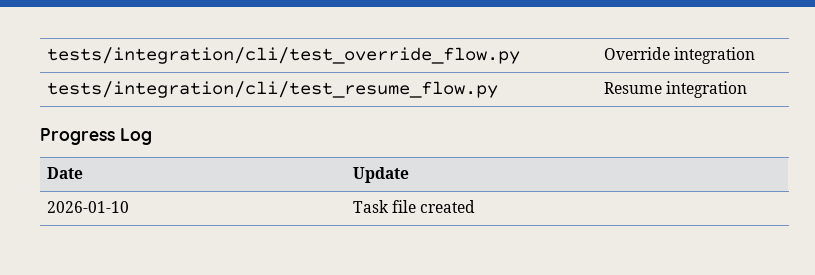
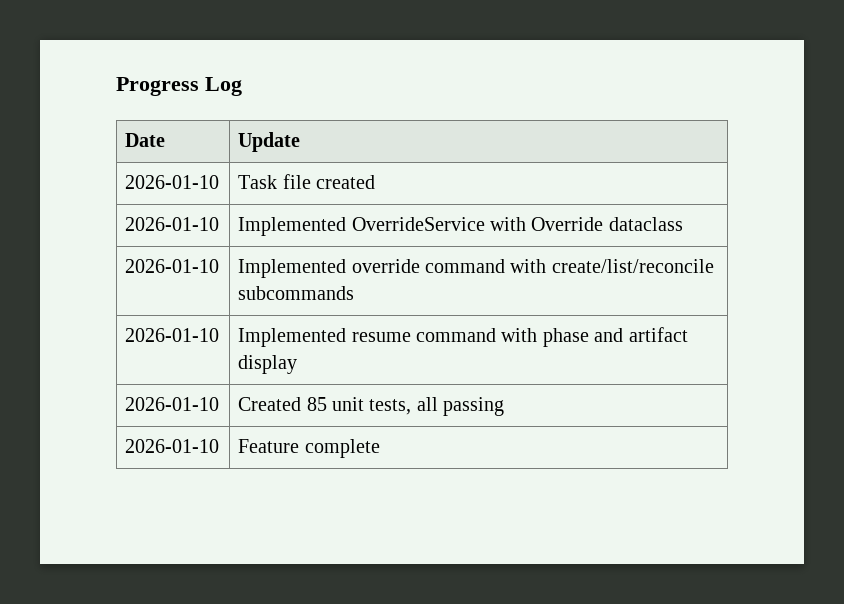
[46,47,520,64] [603,47,756,64] [46,81,498,98] [603,81,748,98] tests/integration/cli/test_override_flow.py | Override integration // tests/integration/cli/test_resume_flow.py | Resume integration // -> (116, 86) none
(476, 206) none -> [125,217,220,231] [238,217,683,236] [125,259,220,273] [238,259,714,278] [238,286,355,300] [125,328,220,342] [238,327,688,347] [238,355,298,374] [125,397,220,411] [238,397,505,416] [125,439,220,453] [238,439,380,458] // 2026-01-10 | Implemented OverrideService with Override dataclass // 2026-01-10 | Implemented override command with create/list/reconcile subcommands // 2026-01-10 | Implemented resume command with phase and artifact display // 2026-01-10 | Created 85 unit tests, all passing // 2026-01-10 | Feature complete

